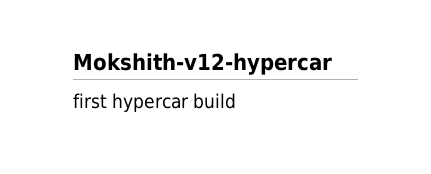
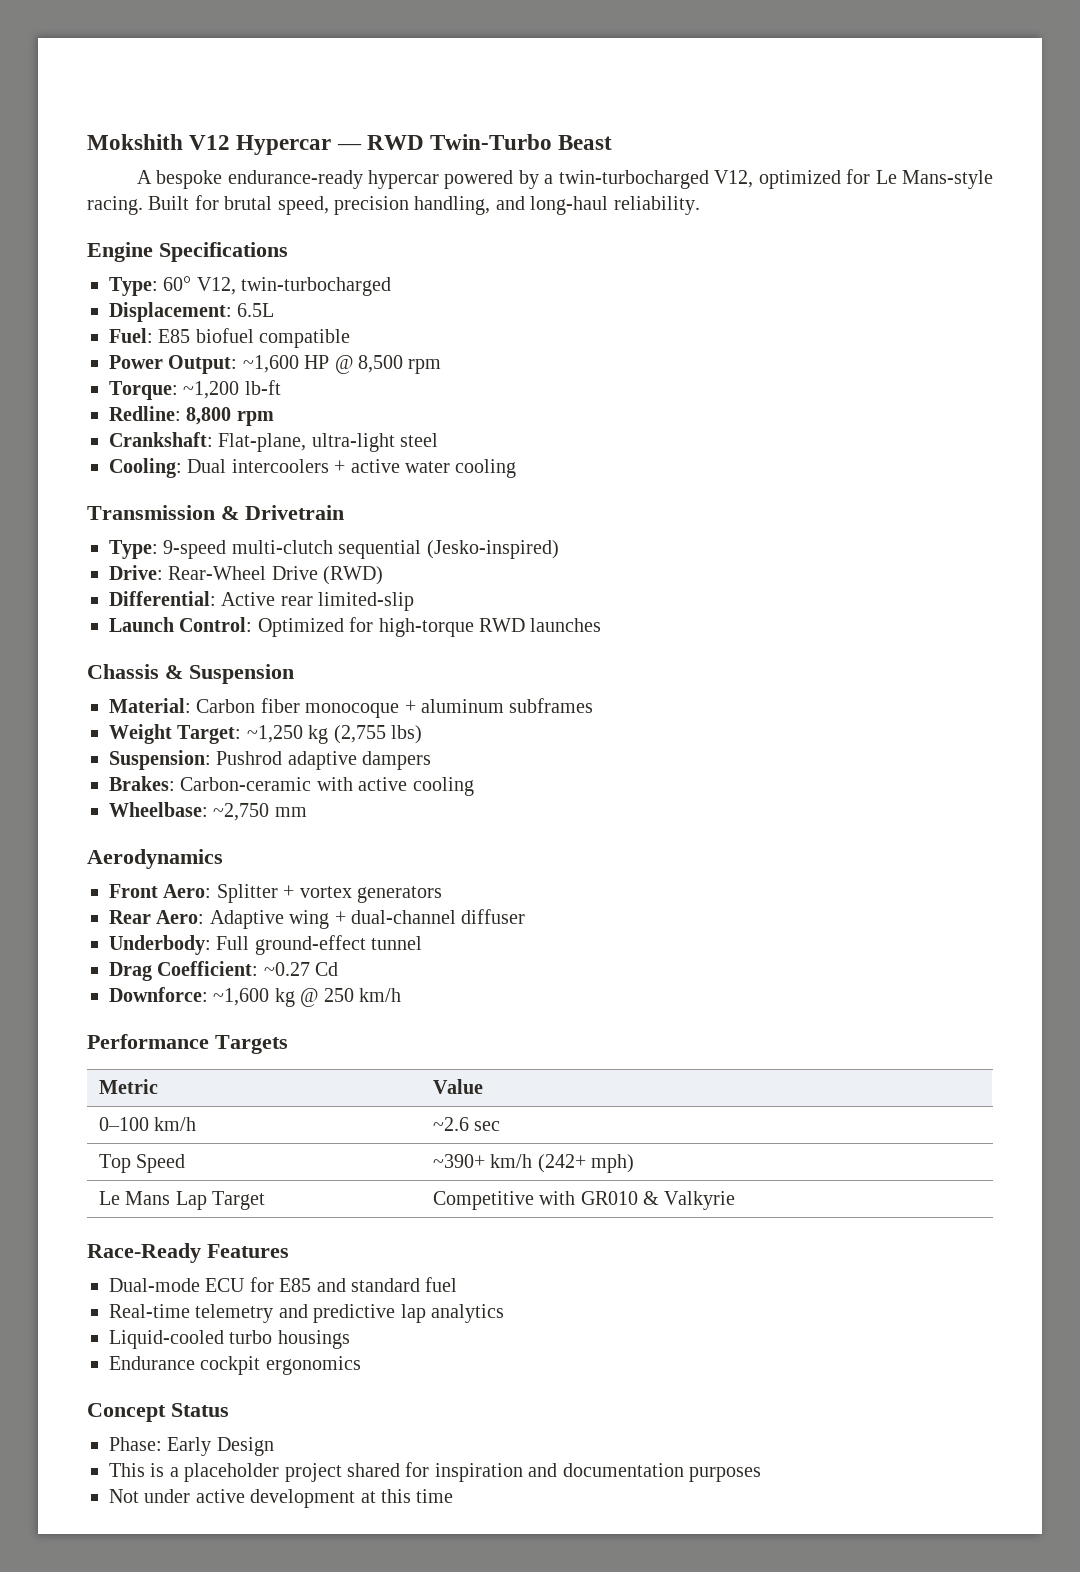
[73,53,332,75] [73,93,237,112] Mokshith-v12-hypercar // first hypercar build -> [87,134,613,155] [136,169,993,189] [87,195,700,215] [87,242,288,262] [109,276,392,296] [109,302,275,322] [109,328,351,348] [109,355,442,374] [109,380,281,400] [109,406,274,426] [109,432,439,452] [109,458,517,478] [87,505,344,520] [109,540,559,559] [109,565,384,585] [109,591,415,611] [109,617,602,637] [87,664,294,684] [109,698,594,718] [109,724,422,744] [109,750,432,770] [109,776,474,796] [109,802,307,821] [87,849,223,869] [109,884,442,903] [109,909,526,929] [109,935,423,955] [109,961,339,981] [109,987,401,1007] [87,1034,288,1054] [98,1079,158,1094] [432,1079,483,1094] [98,1117,197,1131] [432,1117,501,1131] [98,1154,186,1173] [432,1154,634,1173] [98,1191,265,1210] [432,1191,736,1210] [87,1243,289,1263] [109,1277,458,1292] [109,1304,504,1323] [109,1330,350,1349] [109,1356,361,1375] [87,1403,229,1422] [109,1437,274,1456] [109,1462,761,1482] [109,1489,454,1508] Mokshith V12 Hypercar — RWD Twin-Turbo Beast // A bespoke endurance-ready hypercar powered by a twin-turbocharged V12, optimized for Le Mans-style racing. Built for brutal speed, precision handling, and long-haul reliability. // Engine Specifications // Type: 60° V12, twin-turbocharged // Displacement: 6.5L // Fuel: E85 biofuel compatible // Power Output: ~1,600 HP @ 8,500 rpm // Torque: ~1,200 lb-ft // Redline: 8,800 rpm // Crankshaft: Flat-plane, ultra-light steel // Cooling: Dual intercoolers + active water cooling // Transmission & Drivetrain // Type: 9-speed multi-clutch sequential (Jesko-inspired) // Drive: Rear-Wheel Drive (RWD) // Differential: Active rear limited-slip // Launch Control: Optimized for high-torque RWD launches // Chassis & Suspension // Material: Carbon fiber monocoque + aluminum subframes // Weight Target: ~1,250 kg (2,755 lbs) // Suspension: Pushrod adaptive dampers // Brakes: Carbon-ceramic with active cooling // Wheelbase: ~2,750 mm // Aerodynamics // Front Aero: Splitter + vortex generators // Rear Aero: Adaptive wing + dual-channel diffuser // Underbody: Full ground-effect tunnel // Drag Coefficient: ~0.27 Cd // Downforce: ~1,600 kg @ 250 km/h // Performance Targets // Metric | Value // 0–100 km/h | ~2.6 sec // Top Speed | ~390+ km/h (242+ mph) // Le Mans Lap Target | Competitive with GR010 & Valkyrie // Race-Ready Features // Dual-mode ECU for E85 and standard fuel // Real-time telemetry and predictive lap analytics // Liquid-cooled turbo housings // Endurance cockpit ergonomics // Concept Status // Phase: Early Design // This is a placeholder project shared for inspiration and documentation purposes // Not under active development at this time

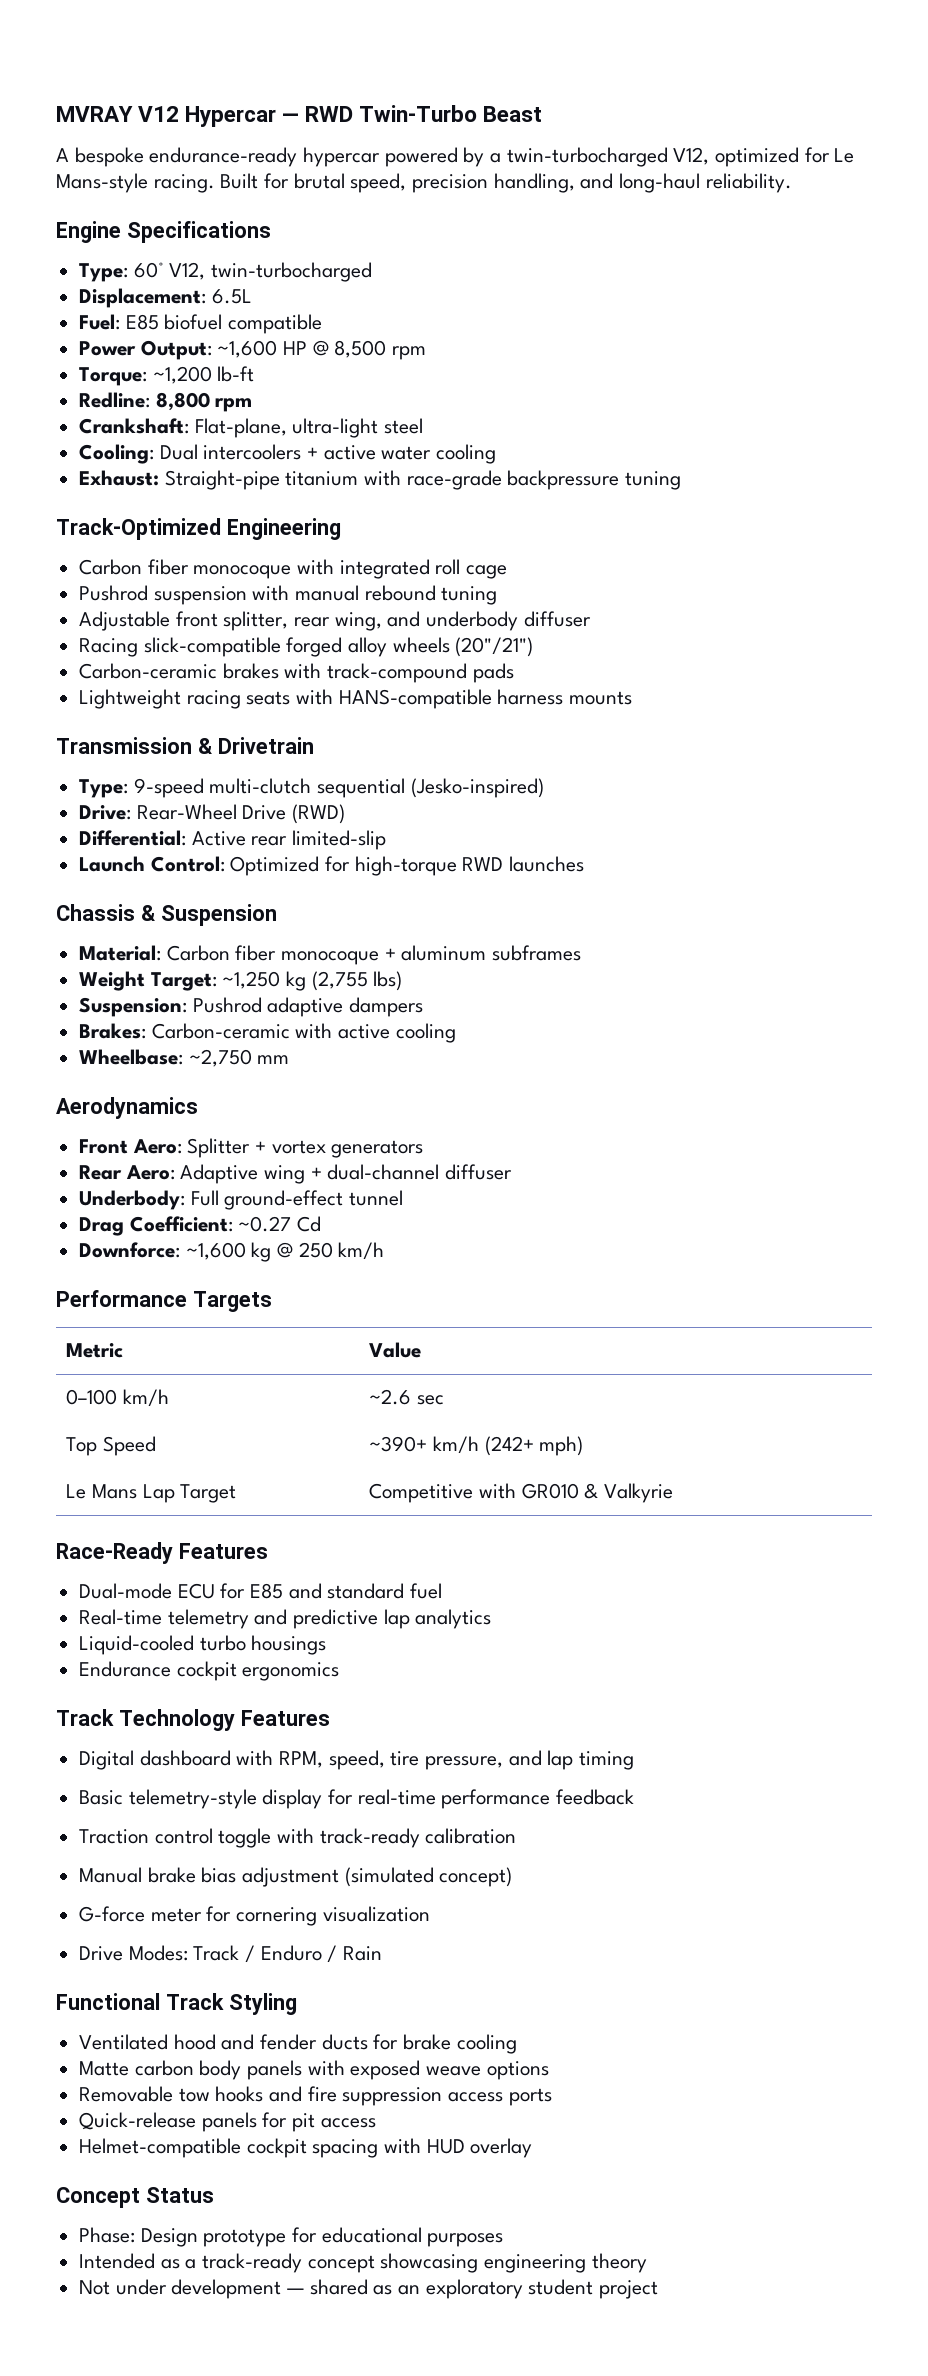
[87,134,183,150] Mokshith -> [56,106,133,122] MVRAY
(517, 468) none -> [79,470,682,490] [56,518,341,540] [79,559,508,579] [79,585,498,605] [79,611,591,631] [79,637,534,657] [79,663,514,683] [79,689,633,709] // Exhaust: Straight-pipe titanium with race-grade backpressure tuning // Track-Optimized Engineering // Carbon fiber monocoque with integrated roll cage // Pushrod suspension with manual rebound tuning // Adjustable front splitter, rear wing, and underbody diffuser // Racing slick-compatible forged alloy wheels (20"/21") // Carbon-ceramic brakes with track-compound pads // Lightweight racing seats with HANS-compatible harness mounts
(361, 1365) none -> [56,1709,330,1731] [79,1750,635,1770] [79,1789,635,1809] [79,1828,517,1848] [79,1867,513,1887] [79,1906,430,1926] [79,1945,383,1963] [56,1993,297,2015] [79,2034,517,2054] [79,2060,549,2080] [79,2086,552,2106] [79,2112,376,2132] [79,2138,533,2158] // Track Technology Features // Digital dashboard with RPM, speed, tire pressure, and lap timing // Basic telemetry-style display for real-time performance feedback // Traction control toggle with track-ready calibration // Manual brake bias adjustment (simulated concept) // G-force meter for cornering visualization // Drive Modes: Track / Enduro / Rain // Functional Track Styling // Ventilated hood and fender ducts for brake cooling // Matte carbon body panels with exposed weave options // Removable tow hooks and fire suppression access ports // Quick-release panels for pit access // Helmet-compatible cockpit spacing with HUD overlay
[167,1437,212,1456] Early -> (136, 2235) none
[109,1462,761,1482] [109,1489,454,1508] // This is a placeholder project shared for inspiration and documentation purposes // Not under active development at this time -> [203,2227,504,2247] [79,2253,647,2273] [79,2279,659,2299] prototype for educational purposes // Intended as a track-ready concept showcasing engineering theory // Not under development — shared as an exploratory student project

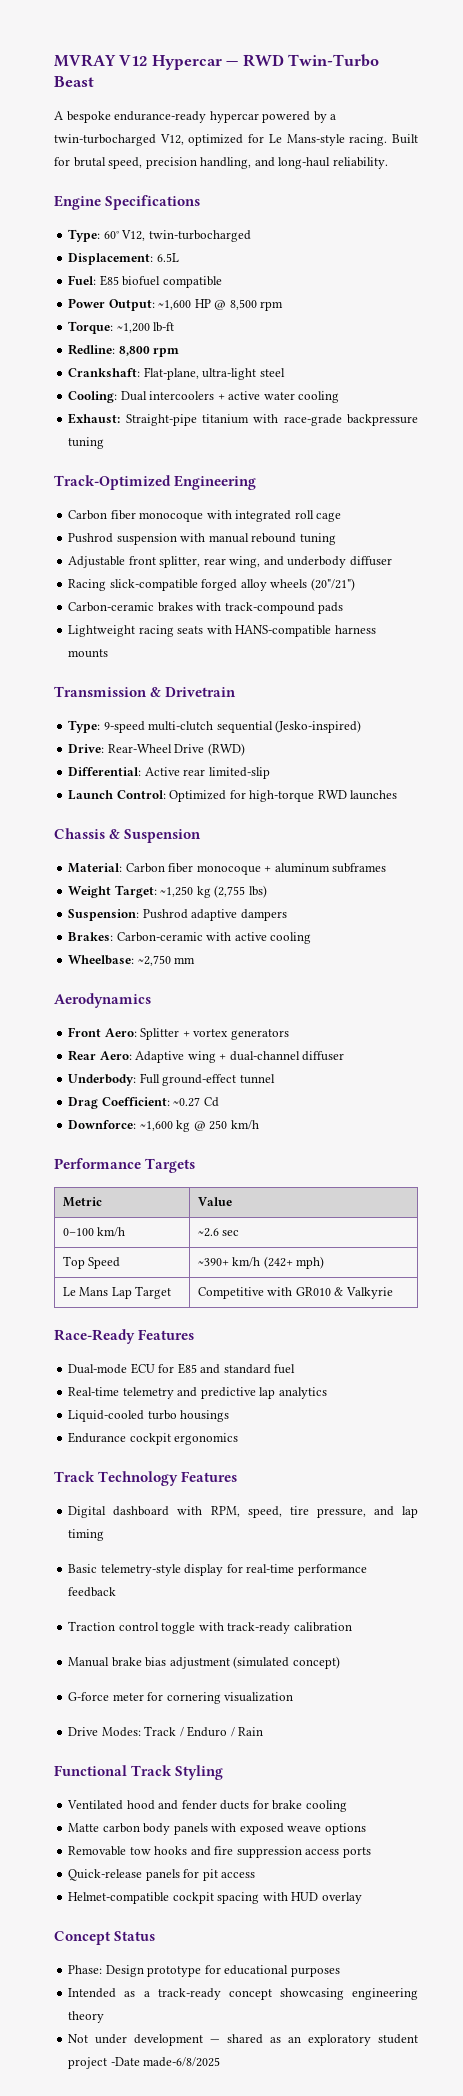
(659, 2289) none -> [110,2057,221,2067] -Date made-6/8/2025

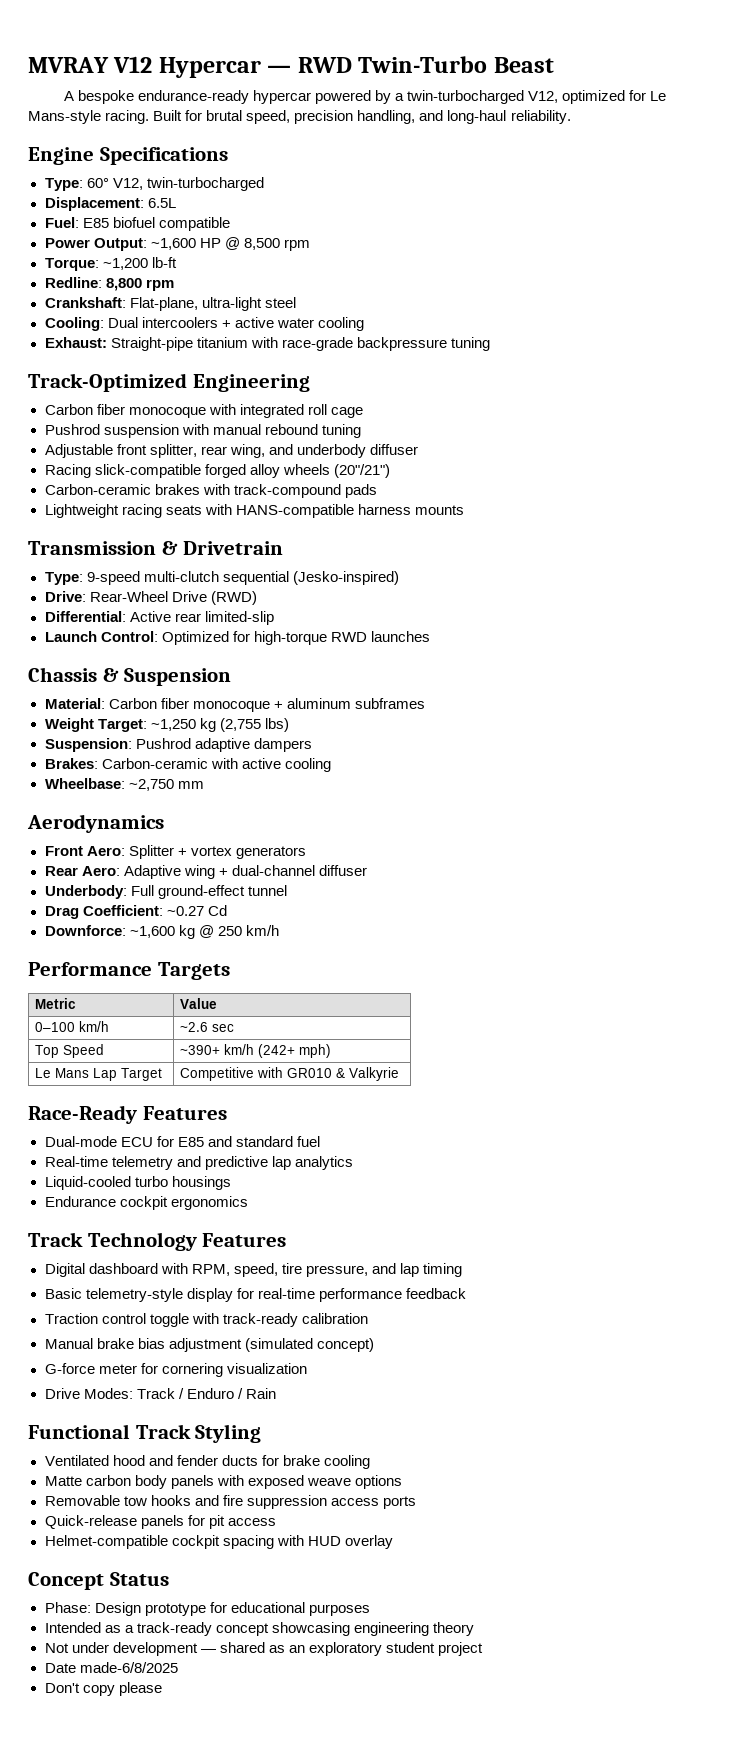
[110,2057,140,2066] -Date -> [44,1663,76,1673] // Date
(221, 2062) none -> [44,1682,162,1696] // Don't copy please

